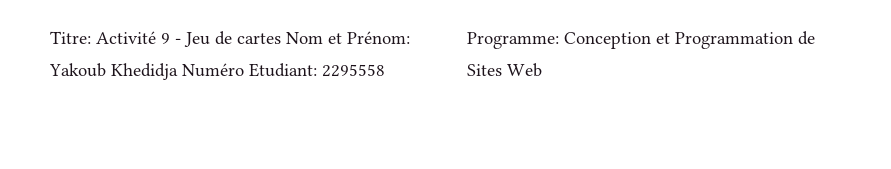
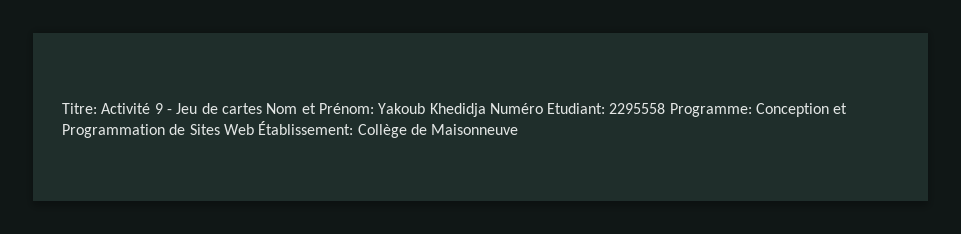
(542, 70) none -> [258,121,519,138] Établissement: Collège de Maisonneuve

